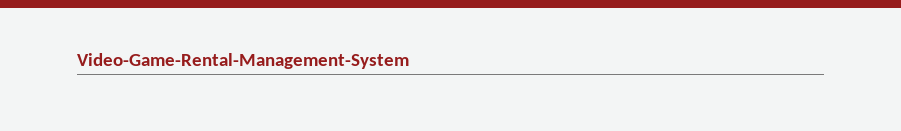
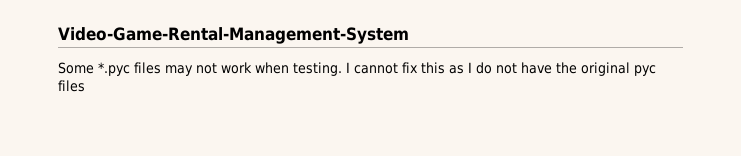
(409, 61) none -> [58,62,656,76] [58,80,85,92] // Some *.pyc files may not work when testing. I cannot fix this as I do not have the original pyc files

